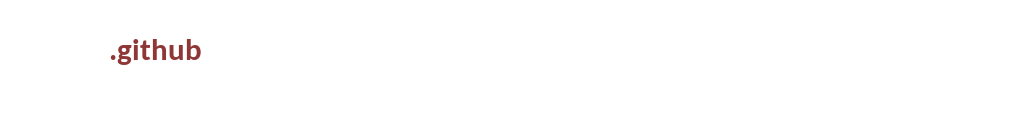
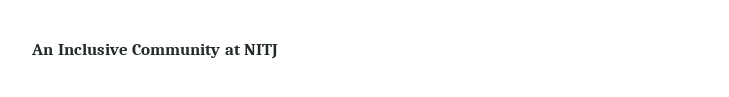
[109,39,202,65] .github -> [31,43,279,59] An Inclusive Community at NITJ

